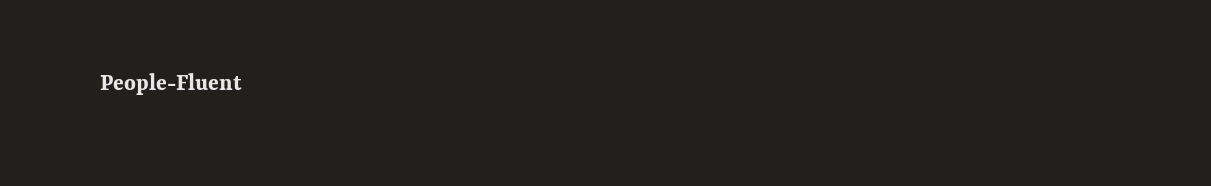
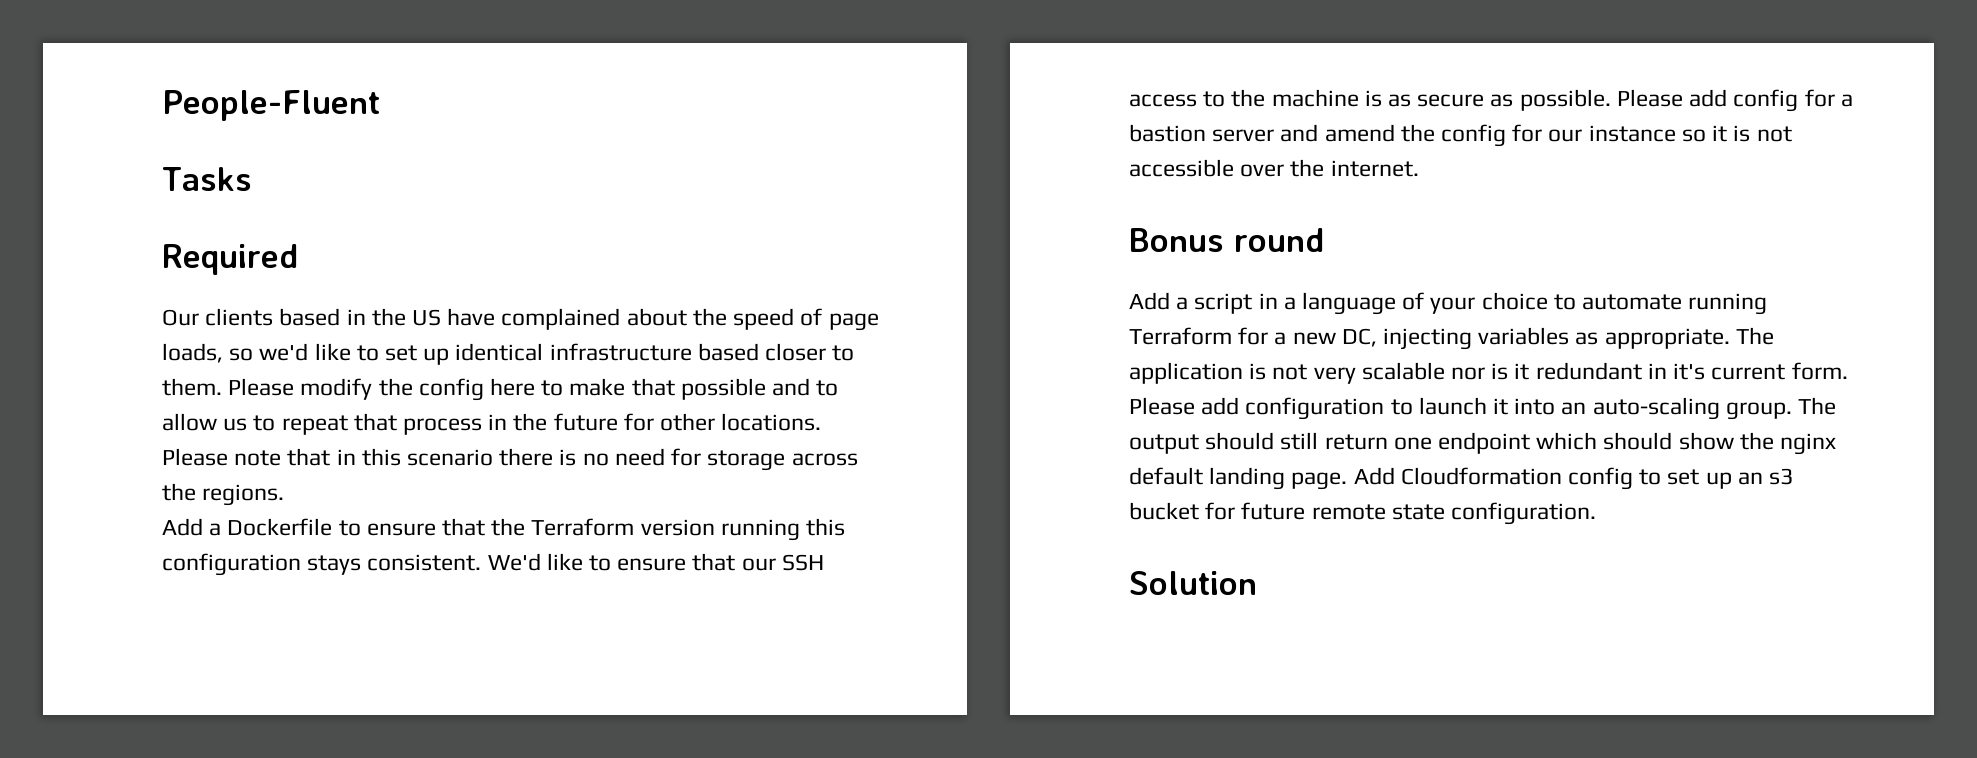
(242, 84) none -> [162,167,252,191] [162,244,298,275] [162,308,879,331] [162,343,855,365] [162,378,839,401] [162,413,822,435] [162,448,858,471] [162,483,285,506] [162,518,846,541] [162,553,824,576] [1129,89,1853,112] [1129,124,1792,147] [1129,159,1419,177] [1129,228,1324,252] [1129,292,1768,315] [1129,327,1774,350] [1129,362,1848,384] [1129,397,1837,420] [1129,432,1837,455] [1129,467,1794,490] [1129,502,1597,525] [1129,571,1257,595] // Tasks // Required // Our clients based in the US have complained about the speed of page loads, so we'd like to set up identical infrastructure based closer to them. Please modify the config here to make that possible and to allow us to repeat that process in the future for other locations. Please note that in this scenario there is no need for storage across the regions. // Add a Dockerfile to ensure that the Terraform version running this configuration stays consistent. We'd like to ensure that our SSH access to the machine is as secure as possible. Please add config for a bastion server and amend the config for our instance so it is not accessible over the internet. // Bonus round // Add a script in a language of your choice to automate running Terraform for a new DC, injecting variables as appropriate. The application is not very scalable nor is it redundant in it's current form. Please add configuration to launch it into an auto-scaling group. The output should still return one endpoint which should show the nginx default landing page. Add Cloudformation config to set up an s3 bucket for future remote state configuration. // Solution

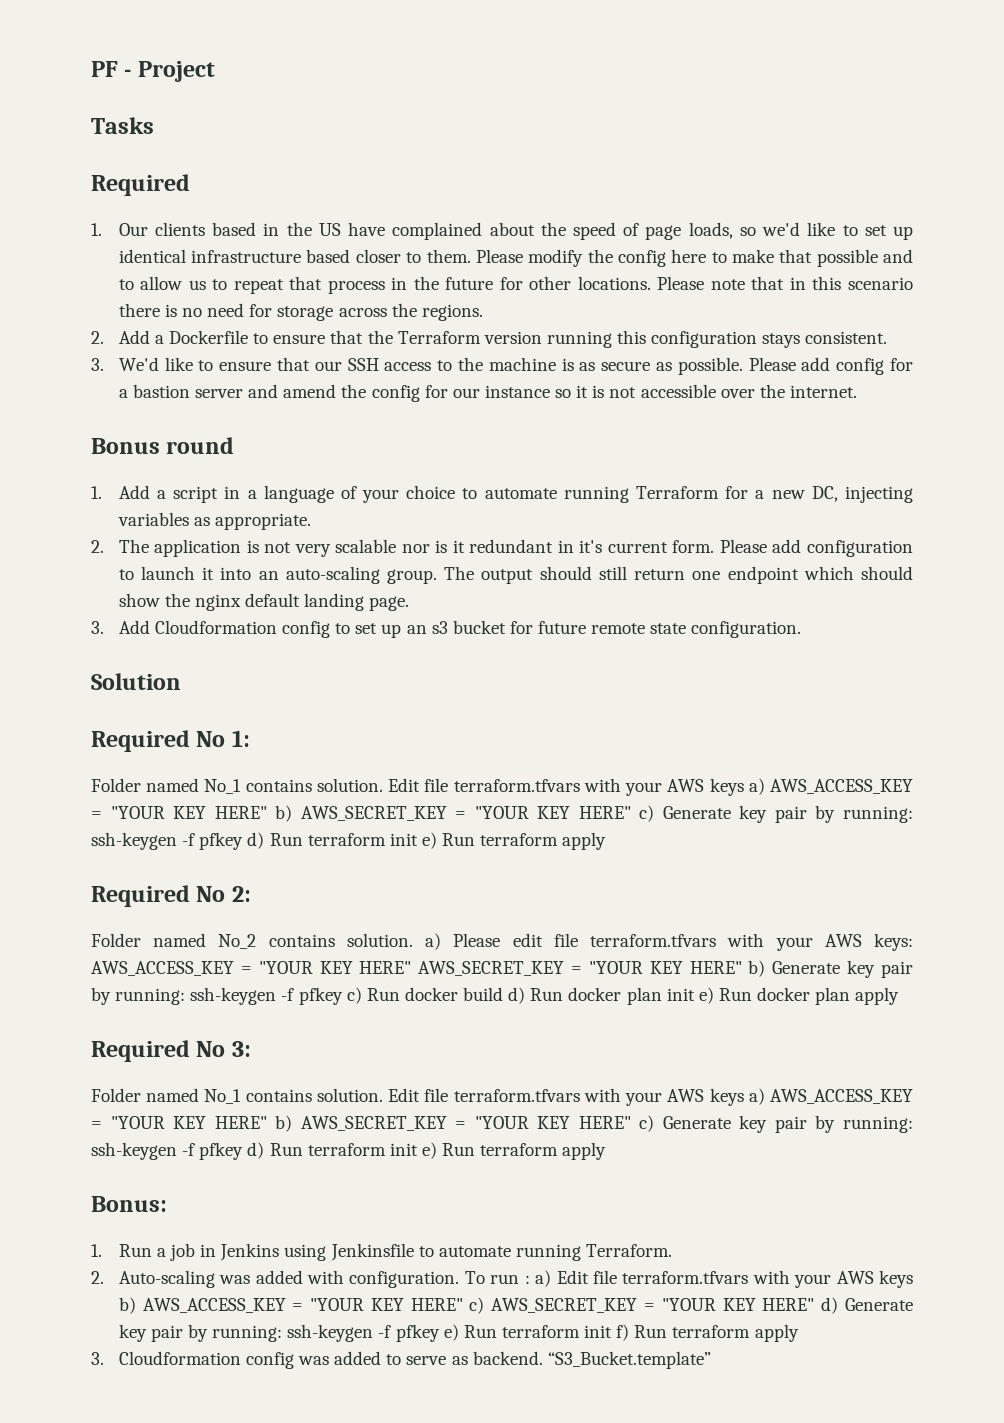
[162,90,380,121] People-Fluent -> [91,61,215,82] PF - Project
(298, 259) none -> [91,223,102,236] 1.
(285, 495) none -> [91,331,104,344] 2.
(482, 562) none -> [91,358,104,371] // 3.
(1324, 240) none -> [91,486,102,499] 1.
(1730, 338) none -> [91,540,104,553] // 2.
(1348, 481) none -> [91,621,104,634] // 3.
(1257, 583) none -> [91,730,250,752] [91,778,914,796] [91,805,913,823] [91,832,607,850] [91,885,251,907] [91,933,914,951] [91,960,913,978] [91,987,900,1005] [91,1040,251,1062] [91,1088,914,1106] [91,1115,913,1133] [91,1142,607,1160] [91,1196,167,1212] [91,1243,673,1261] [91,1270,914,1288] [118,1297,914,1314] [118,1324,799,1342] [91,1351,711,1369] // Required No 1: // Folder named No_1 contains solution. Edit file terraform.tfvars with your AWS keys a) AWS_ACCESS_KEY = "YOUR KEY HERE" b) AWS_SECRET_KEY = "YOUR KEY HERE" c) Generate key pair by running: ssh-keygen -f pfkey d) Run terraform init e) Run terraform apply // Required No 2: // Folder named No_2 contains solution. a) Please edit file terraform.tfvars with your AWS keys: AWS_ACCESS_KEY = "YOUR KEY HERE" AWS_SECRET_KEY = "YOUR KEY HERE" b) Generate key pair by running: ssh-keygen -f pfkey c) Run docker build d) Run docker plan init e) Run docker plan apply // Required No 3: // Folder named No_1 contains solution. Edit file terraform.tfvars with your AWS keys a) AWS_ACCESS_KEY = "YOUR KEY HERE" b) AWS_SECRET_KEY = "YOUR KEY HERE" c) Generate key pair by running: ssh-keygen -f pfkey d) Run terraform init e) Run terraform apply // Bonus: // 1. Run a job in Jenkins using Jenkinsfile to automate running Terraform. // 2. Auto-scaling was added with configuration. To run : a) Edit file terraform.tfvars with your AWS keys b) AWS_ACCESS_KEY = "YOUR KEY HERE" c) AWS_SECRET_KEY = "YOUR KEY HERE" d) Generate key pair by running: ssh-keygen -f pfkey e) Run terraform init f) Run terraform apply // 3. Cloudformation config was added to serve as backend. “S3_Bucket.template”

